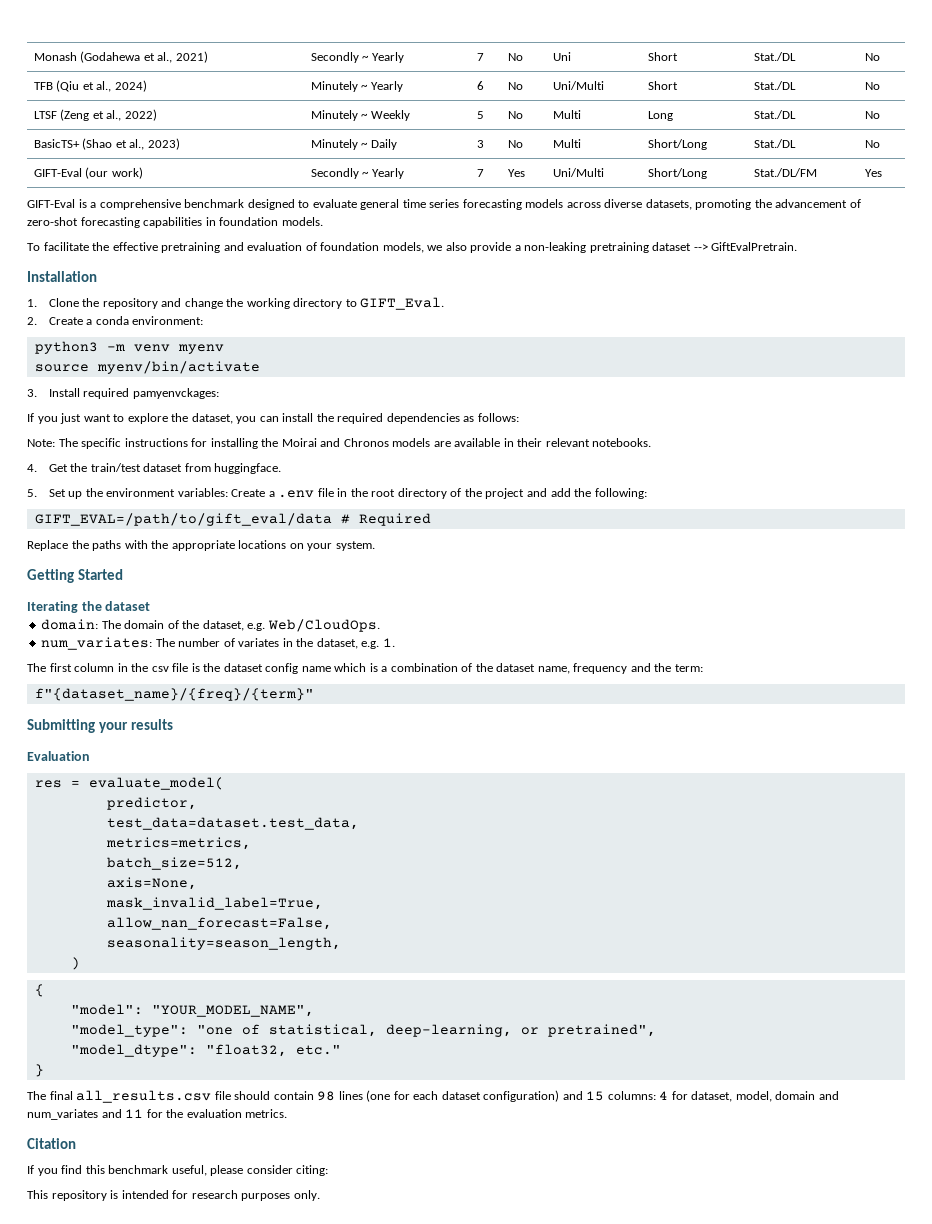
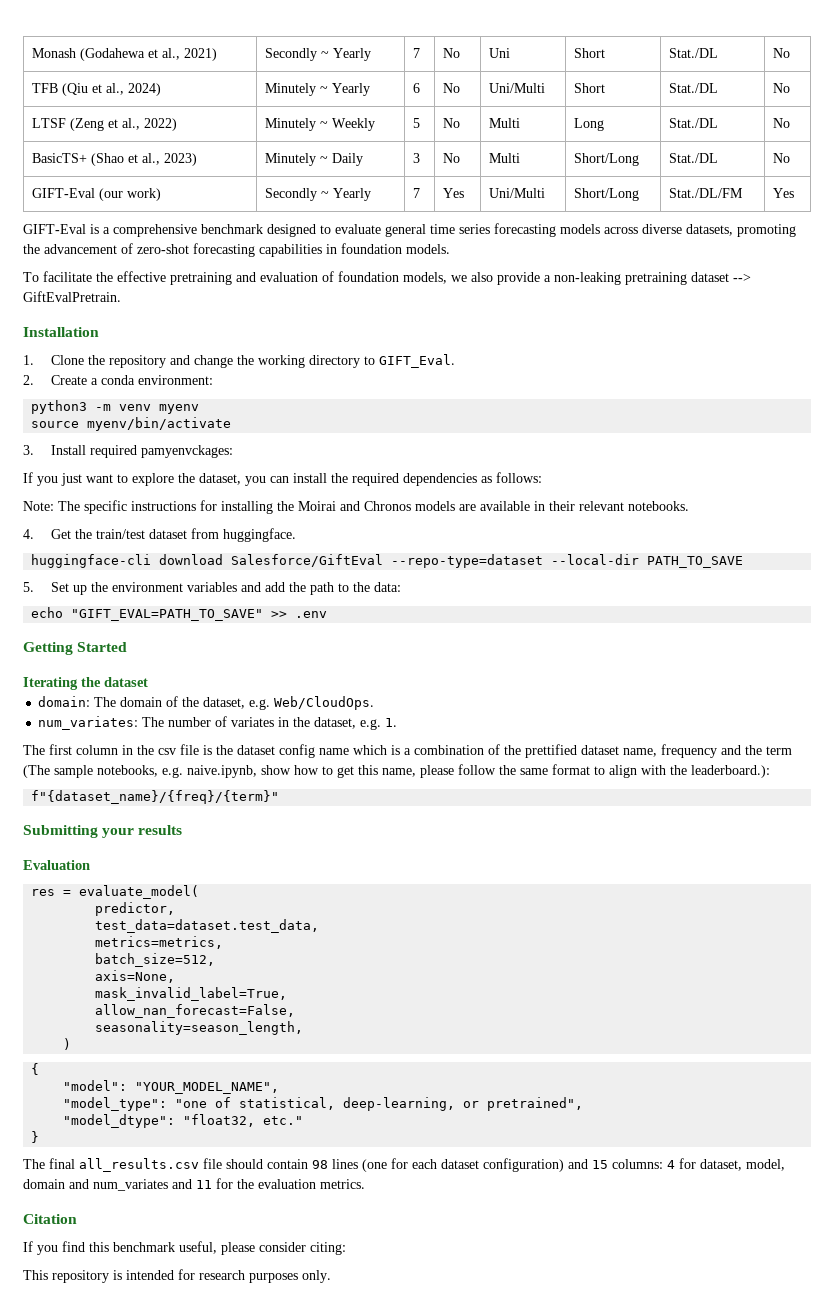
(282, 468) none -> [31,554,744,568] // huggingface-cli download Salesforce/GiftEval --repo-type=dataset --local-dir PATH_TO_SAVE
[177,488,647,499] [34,513,431,526] [27,540,375,551] variables: Create a .env file in the root directory of the project and add the following: // GIFT_EVAL=/path/to/gift_eval/data # Required // Replace the paths with the appropriate locations on your system. -> [186,582,401,595] [31,607,328,621] variables and add the path to the data: // echo "GIFT_EVAL=PATH_TO_SAVE" >> .env
(493, 667) none -> [525,744,577,758] prettified
[674,664,703,672] term: -> [766,746,792,755] [23,764,770,778] term (The sample notebooks, e.g. naive.ipynb, show how to get this name, please follow the same format to align with the leaderboard.):

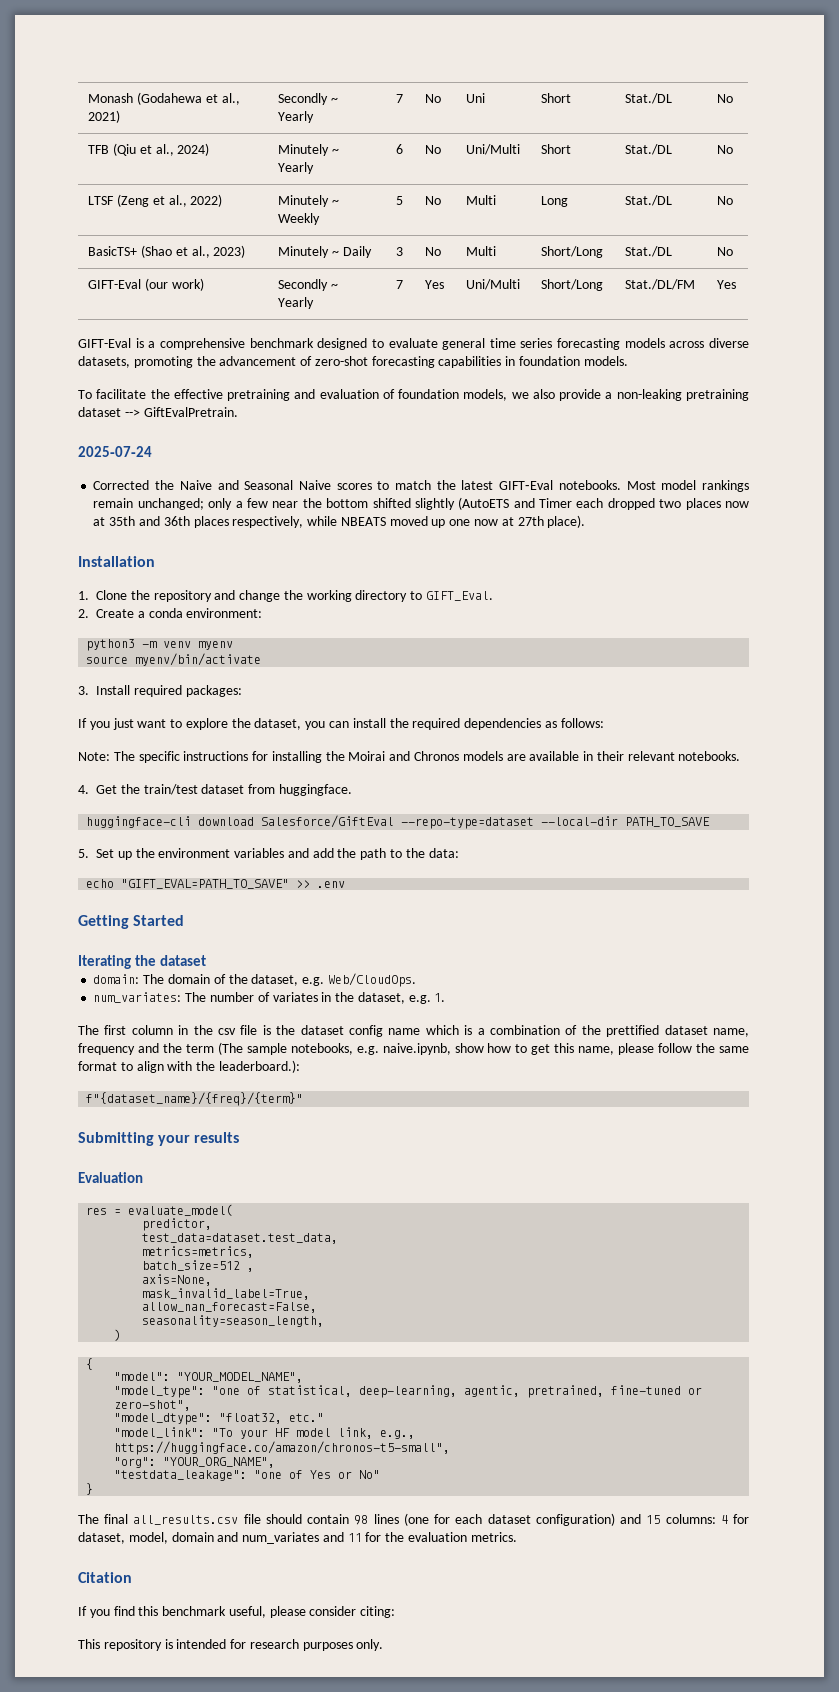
(121, 296) none -> [78,446,152,457] [93,480,749,492] [93,497,749,510] [93,515,586,528] // 2025‑07‑24 // Corrected the Naive and Seasonal Naive scores to match the latest GIFT‑Eval notebooks. Most model rankings remain unchanged; only a few near the bottom shifted slightly (AutoETS and Timer each dropped two places now at 35th and 36th places respectively, while NBEATS moved up one now at 27th place).
[140,445,233,458] pamyenvckages: -> [185,685,242,697] packages:
[95,953,216,967] batch_size=512, -> [142,1260,255,1272] batch_size=512 ,
[463,1097,584,1111] [63,1114,304,1128] or pretrained", // "model_dtype": "float32, etc." -> [464,1385,703,1398] [114,1400,192,1411] [114,1413,325,1425] [114,1427,416,1439] [114,1441,451,1455] [114,1457,276,1468] [114,1470,381,1481] agentic, pretrained, fine-tuned or zero-shot", // "model_dtype": "float32, etc." // "model_link": "To your HF model link, e.g., https://huggingface.co/amazon/chronos-t5-small", // "org": "YOUR_ORG_NAME", // "testdata_leakage": "one of Yes or No"

